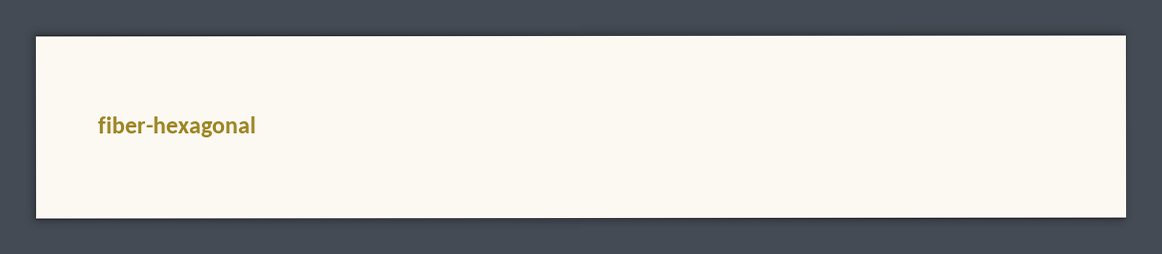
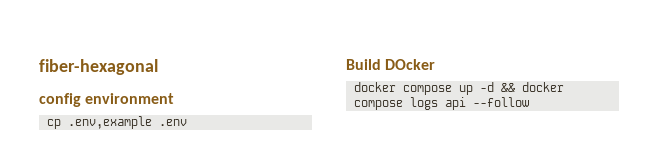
(257, 127) none -> [39,93,175,107] [46,116,187,129] [346,59,436,70] [353,82,564,95] [353,97,529,110] // config environment // cp .env,example .env // Build DOcker // docker compose up -d && docker compose logs api --follow

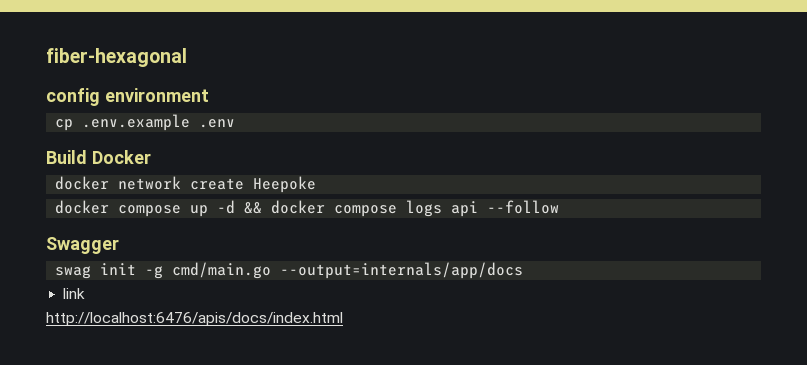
[67,116,152,129] .env,example -> [82,114,191,131] .env.example
[385,59,436,70] DOcker -> [91,150,151,164] [55,176,317,193] Docker // docker network create Heepoke
(529, 102) none -> [46,237,119,254] [55,262,524,279] [63,288,86,299] [46,312,343,326] // Swagger // swag init -g cmd/main.go --output=internals/app/docs // link // http://localhost:6476/apis/docs/index.html

